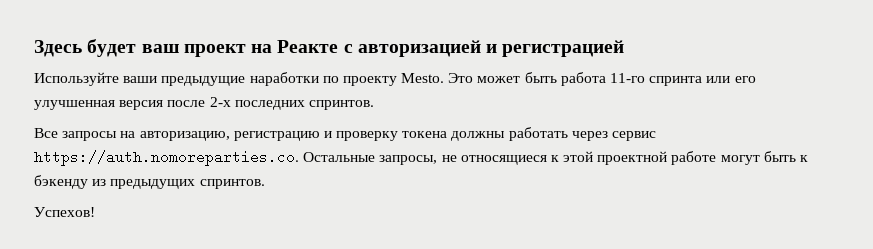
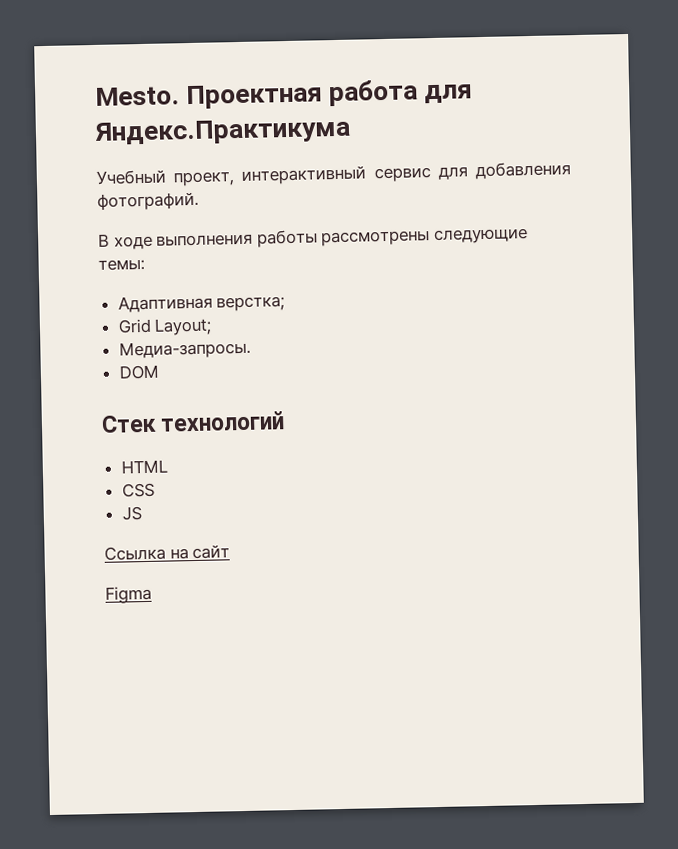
[34,39,625,57] [34,72,756,86] [34,97,374,110] [34,127,657,141] [34,150,809,166] [34,175,265,189] [34,207,95,217] Здесь будет ваш проект на Реакте с авторизацией и регистрацией // Используйте ваши предыдущие наработки по проекту Mesto. Это может быть работа 11-го спринта или его улучшенная версия после 2-х последних спринтов. // Все запросы на авторизацию, регистрацию и проверку токена должны работать через сервис https://auth.nomoreparties.co. Остальные запросы, не относящиеся к этой проектной работе могут быть к бэкенду из предыдущих спринтов. // Успехов! -> [95,79,474,110] [94,117,351,146] [96,161,571,187] [97,191,199,211] [98,228,528,250] [98,258,145,271] [117,294,286,313] [117,317,213,336] [118,339,251,360] [118,364,160,380] [101,411,286,433] [120,459,168,474] [121,482,155,498] [121,506,142,521] [104,544,231,561] [105,585,152,604] Mesto. Проектная работа для Яндекс.Практикума // Учебный проект, интерактивный сервис для добавления фотографий. // В ходе выполнения работы рассмотрены следующие темы: // Адаптивная верстка; // Grid Layout; // Медиа-запросы. // DOM // Стек технологий // HTML // CSS // JS // Ссылка на сайт // Figma

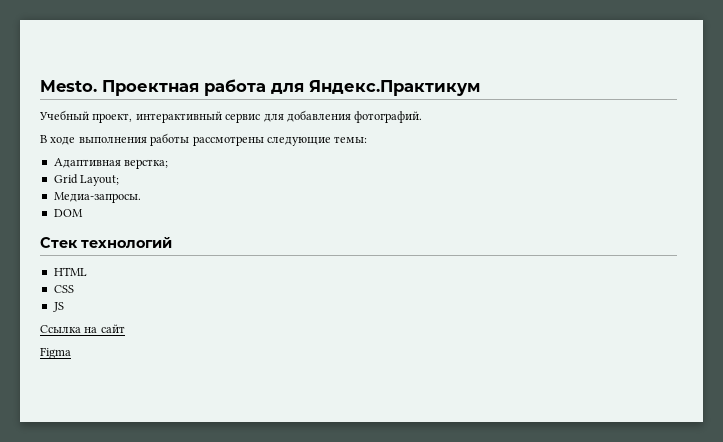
[94,117,351,146] Яндекс.Практикума -> [309,80,480,96] Яндекс.Практикум

